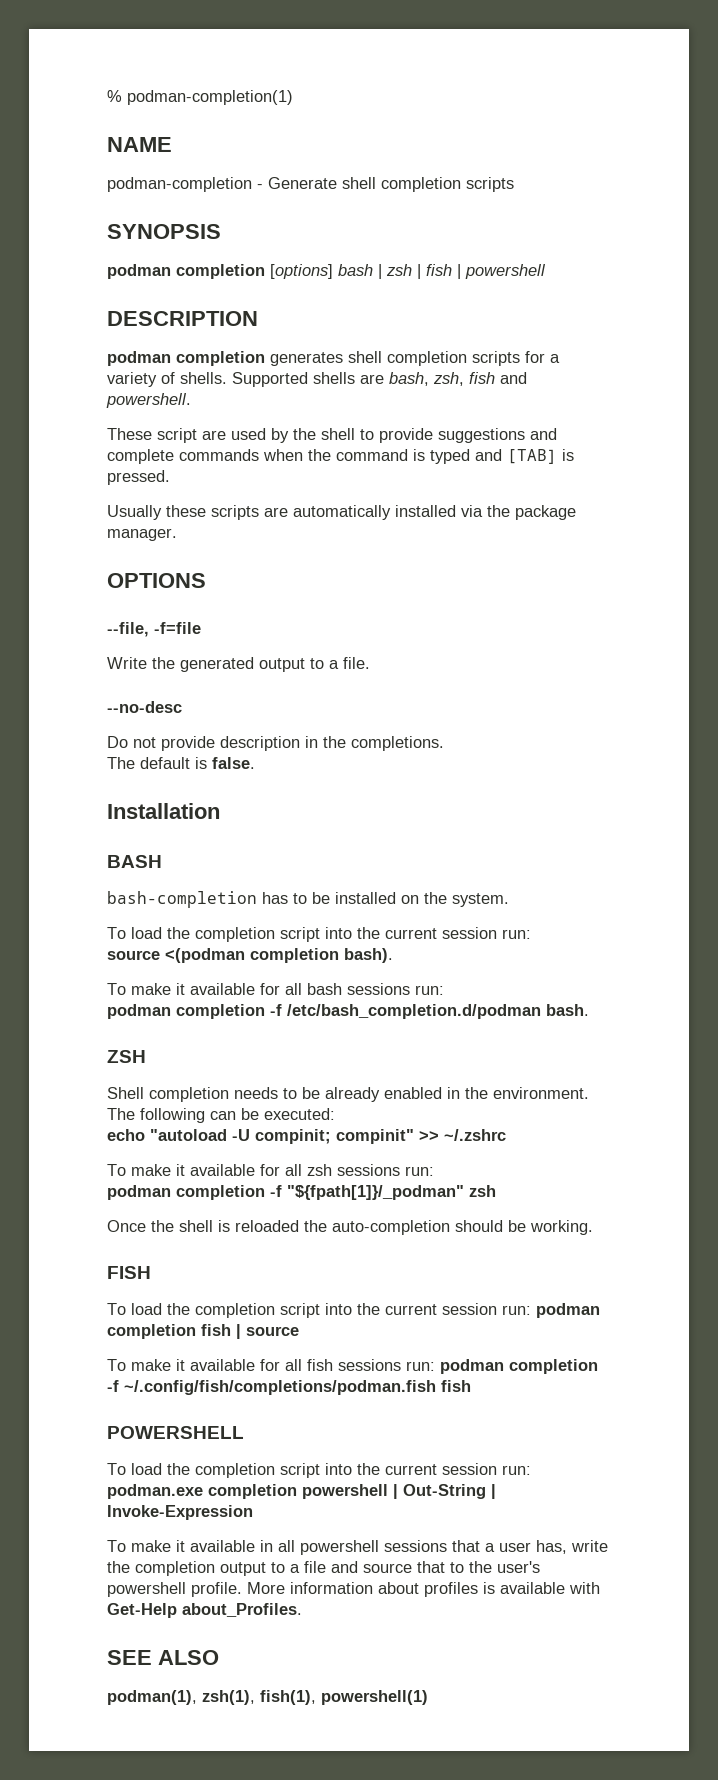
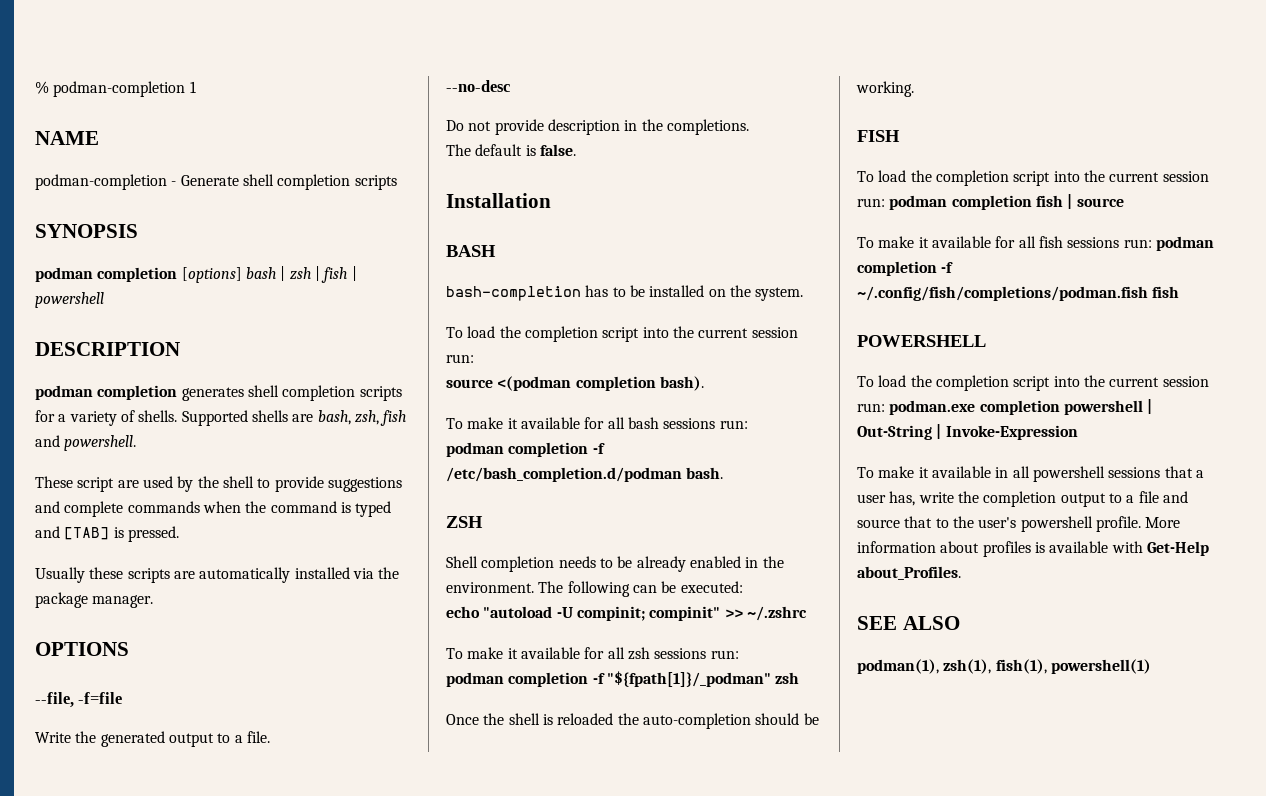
[127,90,293,105] podman-completion(1) -> [53,81,196,97] podman-completion 1

